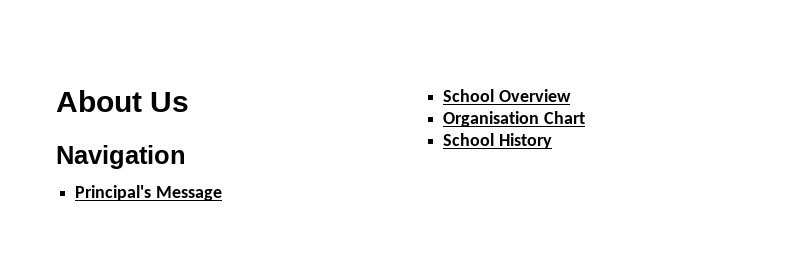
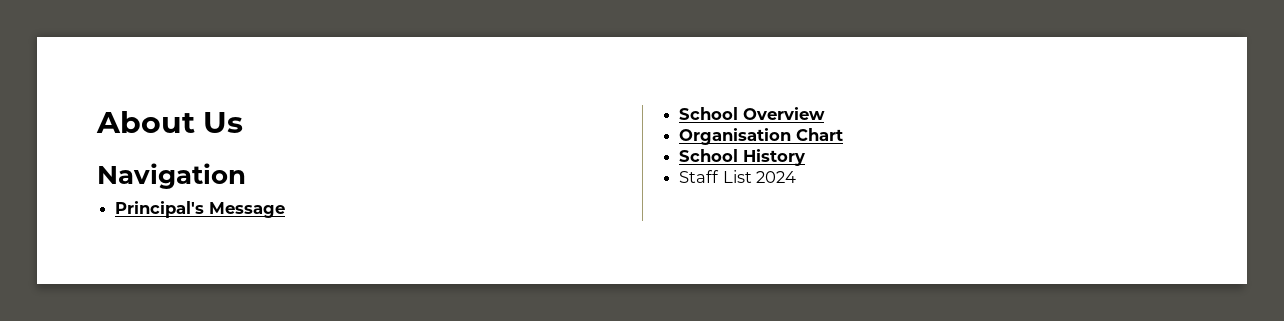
(552, 141) none -> [679,170,797,183] // Staff List 2024

